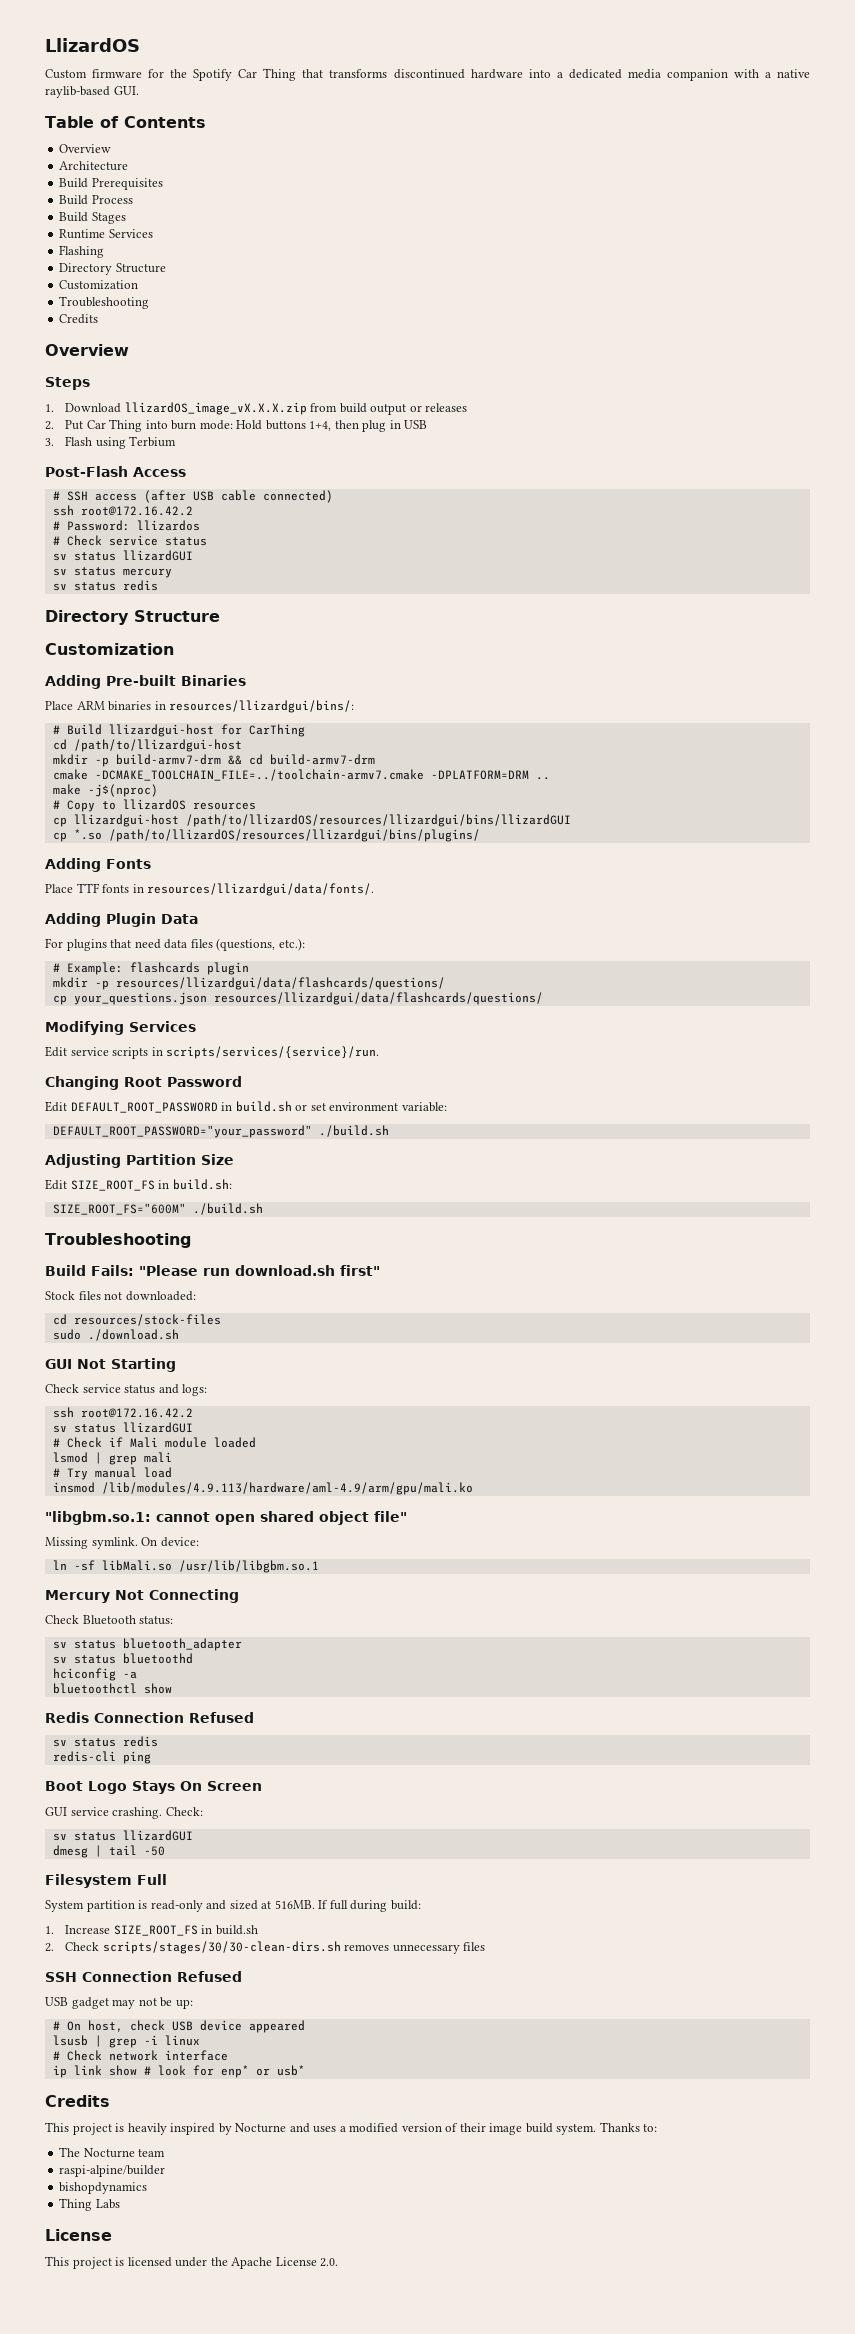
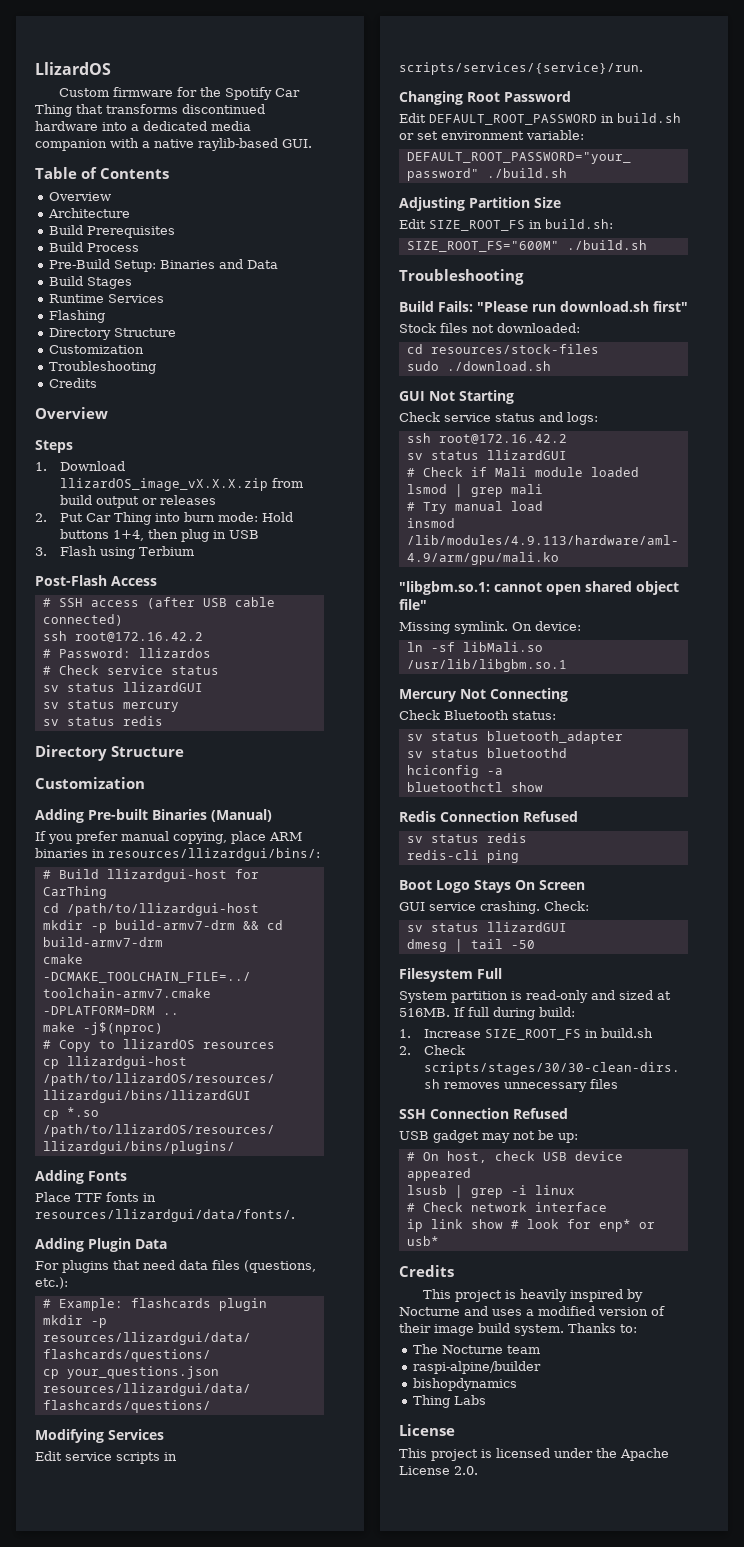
(133, 199) none -> [48,259,278,272] // Pre-Build Setup: Binaries and Data
[45,701,73,710] // Place -> [211,809,272,822] [35,831,266,844] (Manual) // If you prefer manual copying, place

